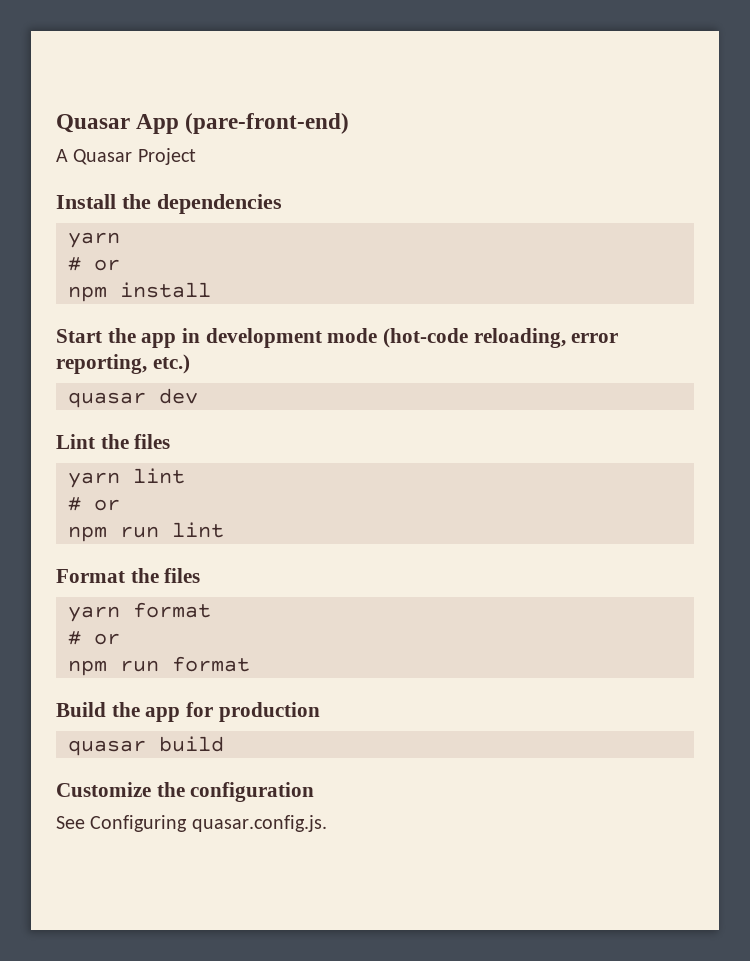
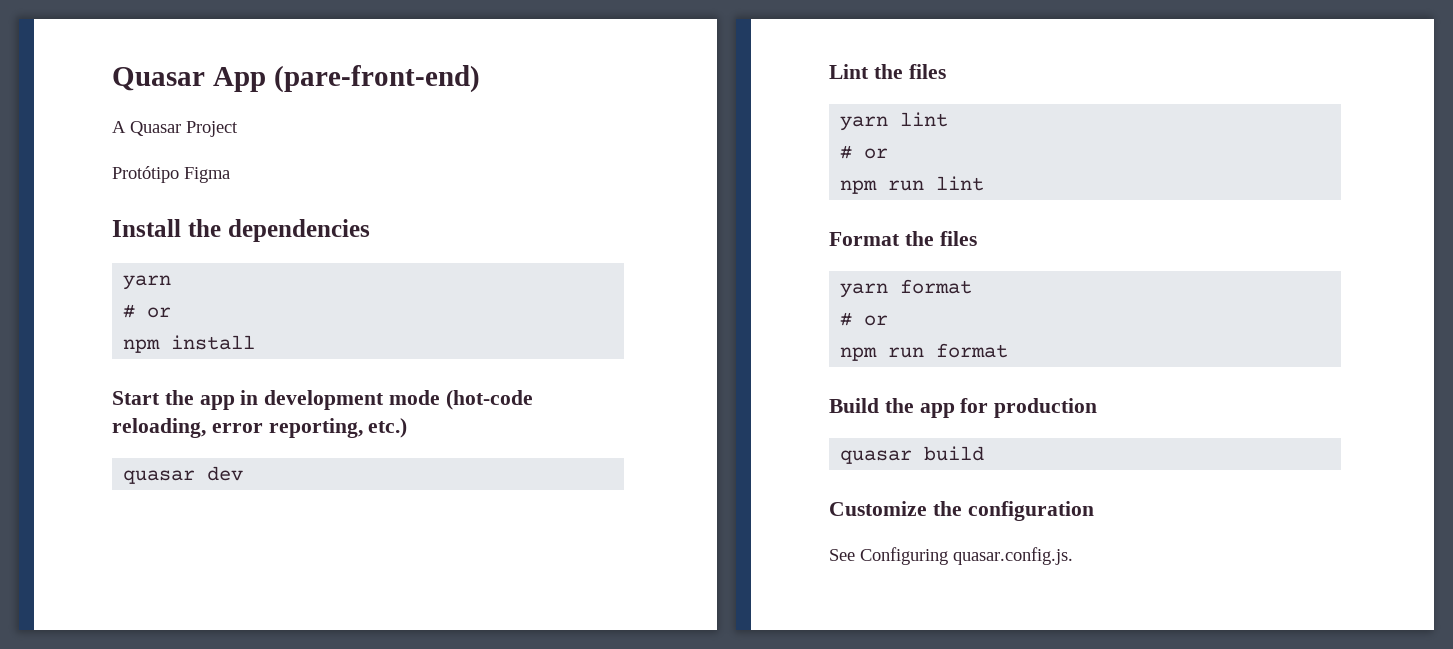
(196, 156) none -> [112,166,230,183] // Protótipo Figma

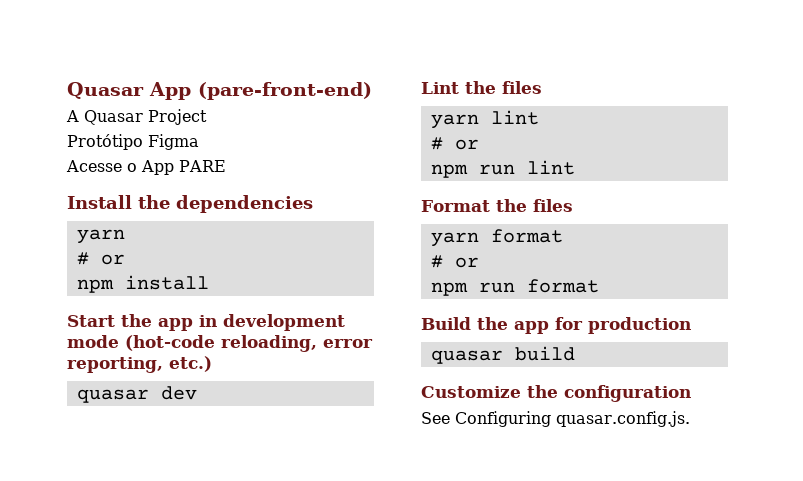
(230, 175) none -> [66,160,226,175] // Acesse o App PARE

